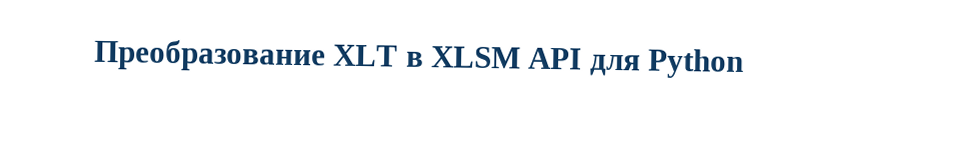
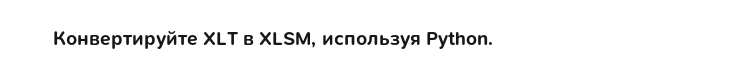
[94,38,326,73] Преобразование -> [53,30,198,49] Конвертируйте
[431,46,745,80] XLSM API для Python -> [259,32,493,49] XLSM, используя Python.

